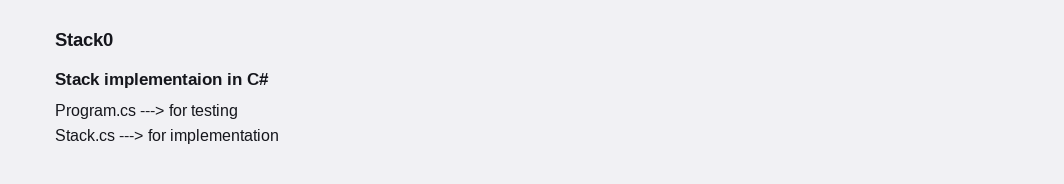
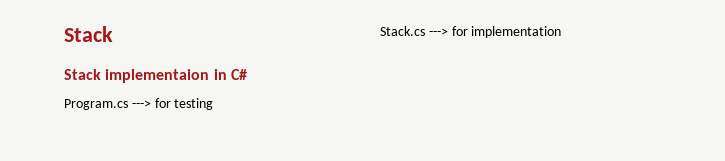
[55,33,113,46] Stack0 -> [64,26,113,42] Stack

